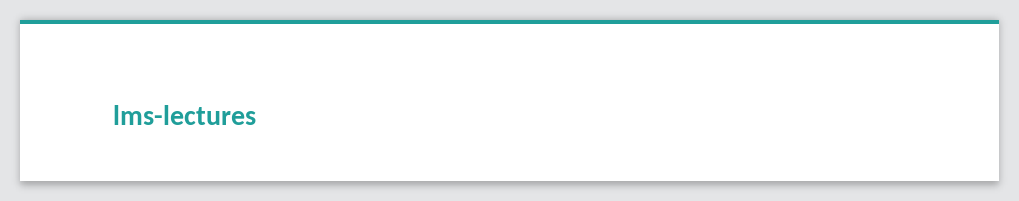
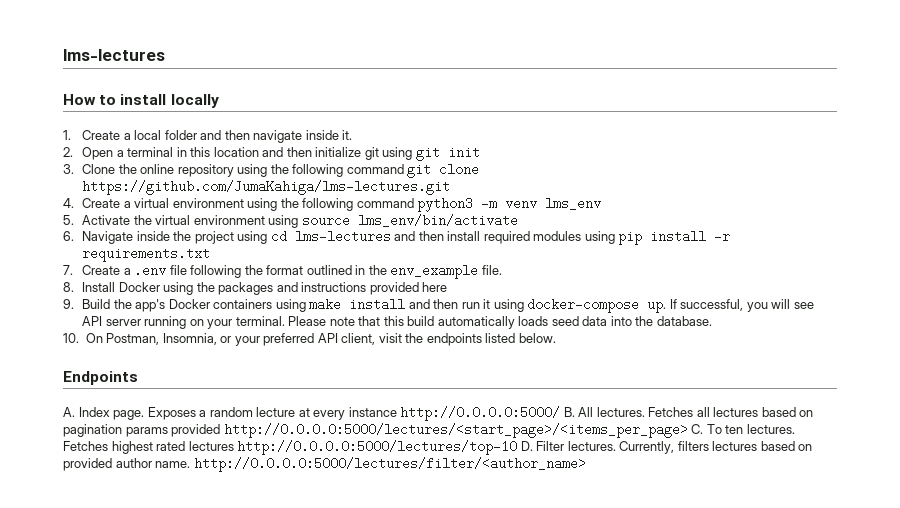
[113,105,256,125] lms-lectures -> [63,49,165,61] [63,94,219,108] [63,130,353,143] [63,147,480,161] [63,163,480,178] [82,180,451,195] [63,197,602,212] [63,214,518,228] [63,230,731,245] [82,247,211,262] [63,264,502,279] [63,282,448,295] [63,298,814,313] [82,316,712,329] [63,333,556,346] [63,371,138,385] [63,406,814,421] [63,423,795,438] [63,440,813,455] [63,457,586,472] lms-lectures // How to install locally // 1. Create a local folder and then navigate inside it. // 2. Open a terminal in this location and then initialize git using git init // 3. Clone the online repository using the following command git clone https://github.com/JumaKahiga/lms-lectures.git // 4. Create a virtual environment using the following command python3 -m venv lms_env // 5. Activate the virtual environment using source lms_env/bin/activate // 6. Navigate inside the project using cd lms-lectures and then install required modules using pip install -r requirements.txt // 7. Create a .env file following the format outlined in the env_example file. // 8. Install Docker using the packages and instructions provided here // 9. Build the app's Docker containers using make install and then run it using docker-compose up. If successful, you will see API server running on your terminal. Please note that this build automatically loads seed data into the database. // 10. On Postman, Insomnia, or your preferred API client, visit the endpoints listed below. // Endpoints // A. Index page. Exposes a random lecture at every instance http://0.0.0.0:5000/ B. All lectures. Fetches all lectures based on pagination params provided http://0.0.0.0:5000/lectures/<start_page>/<items_per_page> C. To ten lectures. Fetches highest rated lectures http://0.0.0.0:5000/lectures/top-10 D. Filter lectures. Currently, filters lectures based on provided author name. http://0.0.0.0:5000/lectures/filter/<author_name>

